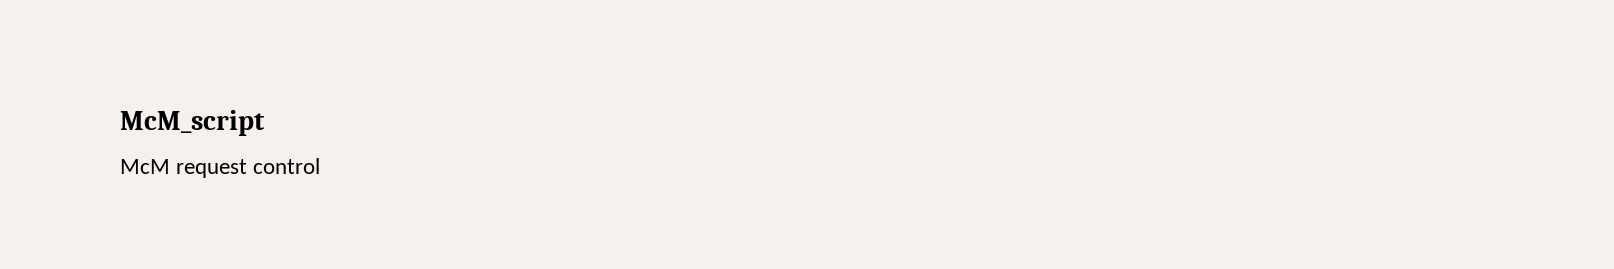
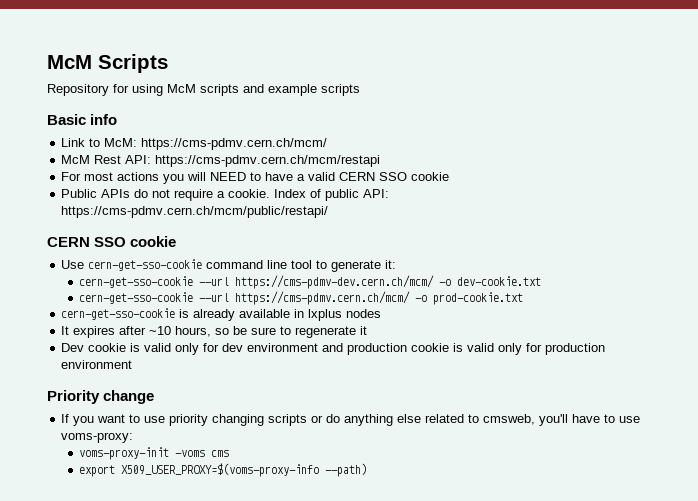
[120,110,265,136] [120,158,321,178] McM_script // McM request control -> [47,54,168,73] [47,84,360,96] [47,114,118,125] [61,138,328,150] [61,155,381,167] [61,172,450,184] [61,189,390,201] [61,206,329,218] [47,236,177,247] [61,259,397,272] [79,275,542,289] [79,291,524,305] [61,308,382,321] [61,326,368,338] [61,343,606,355] [61,360,133,369] [47,390,155,404] [61,414,641,426] [61,432,134,443] [79,447,230,460] [79,463,368,477] McM Scripts // Repository for using McM scripts and example scripts // Basic info // Link to McM: https://cms-pdmv.cern.ch/mcm/ // McM Rest API: https://cms-pdmv.cern.ch/mcm/restapi // For most actions you will NEED to have a valid CERN SSO cookie // Public APIs do not require a cookie. Index of public API: https://cms-pdmv.cern.ch/mcm/public/restapi/ // CERN SSO cookie // Use cern-get-sso-cookie command line tool to generate it: // cern-get-sso-cookie --url https://cms-pdmv-dev.cern.ch/mcm/ -o dev-cookie.txt // cern-get-sso-cookie --url https://cms-pdmv.cern.ch/mcm/ -o prod-cookie.txt // cern-get-sso-cookie is already available in lxplus nodes // It expires after ~10 hours, so be sure to regenerate it // Dev cookie is valid only for dev environment and production cookie is valid only for production environment // Priority change // If you want to use priority changing scripts or do anything else related to cmsweb, you'll have to use voms-proxy: // voms-proxy-init -voms cms // export X509_USER_PROXY=$(voms-proxy-info --path)

